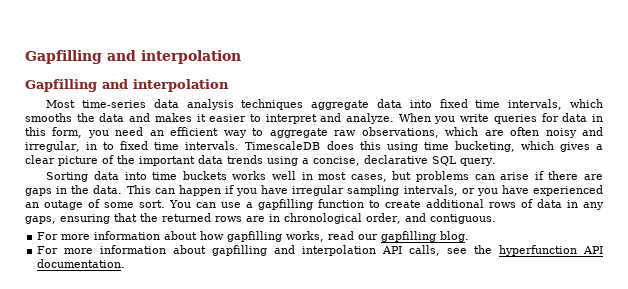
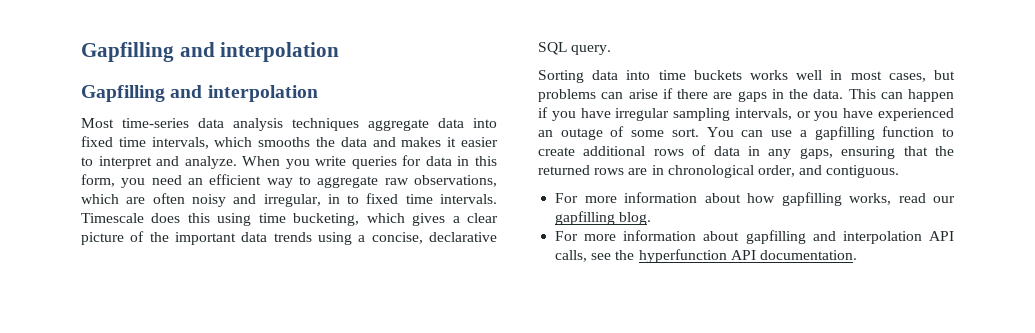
[245,141,321,150] TimescaleDB -> [81,213,144,223] Timescale

